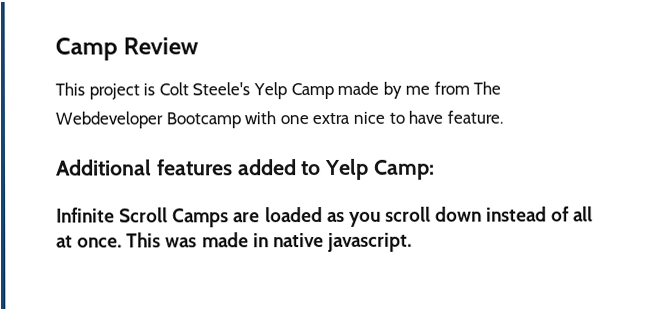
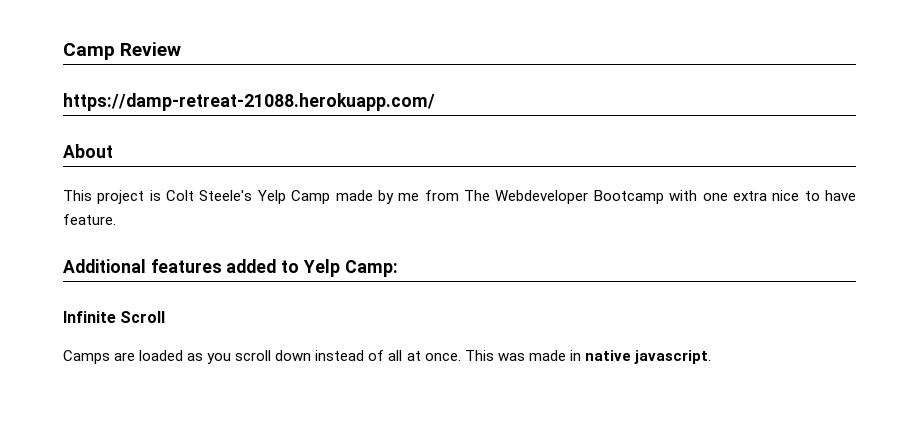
(200, 46) none -> [63,93,435,111] [63,144,113,158] // https://damp-retreat-21088.herokuapp.com/ // About
(169, 215) none -> (166, 317) //

